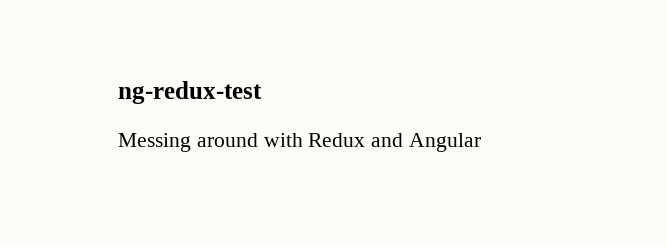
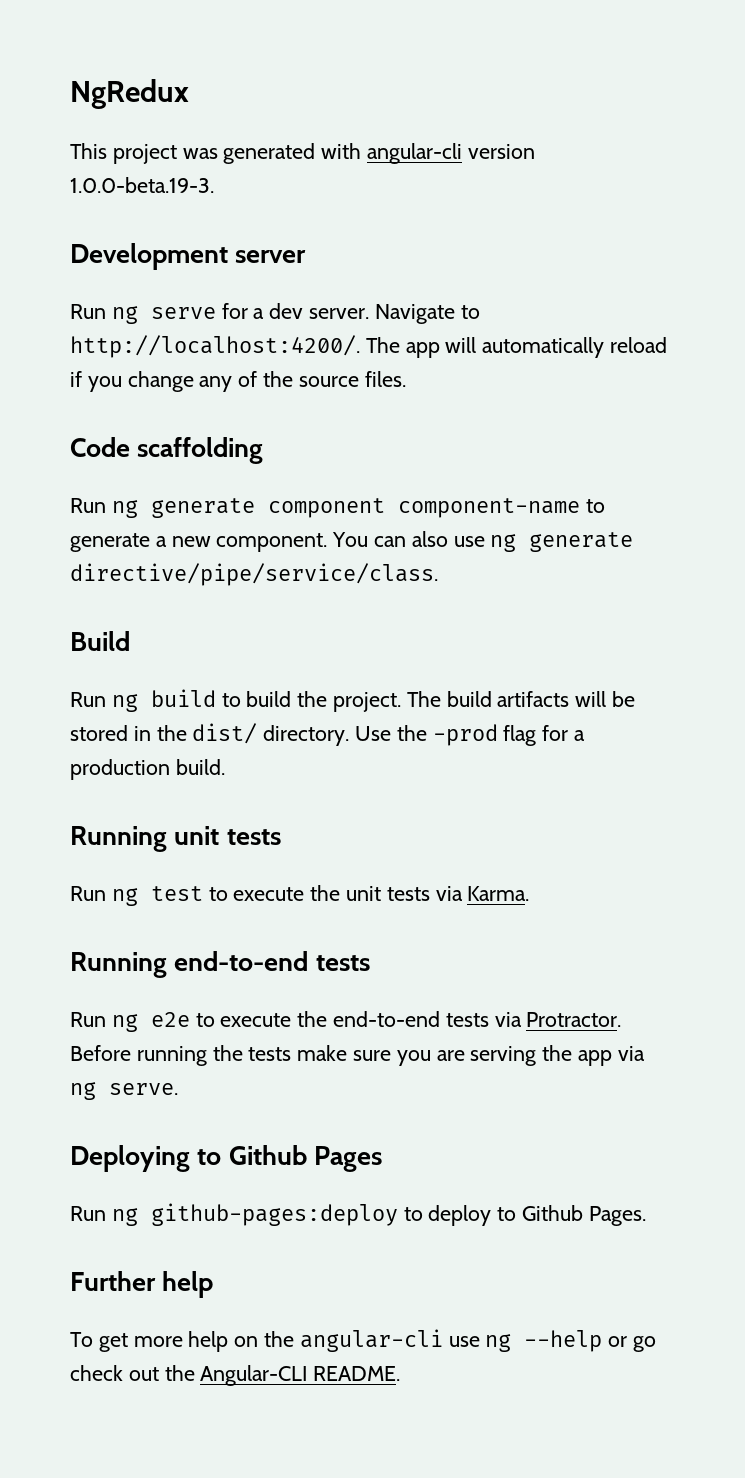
[118,81,262,104] [118,133,482,152] ng-redux-test // Messing around with Redux and Angular -> [70,79,189,109] [70,143,535,164] [70,177,214,193] [70,243,307,270] [70,303,480,324] [70,335,668,358] [70,371,406,392] [70,437,264,464] [70,498,605,518] [70,531,634,552] [70,563,438,586] [70,631,130,651] [70,689,636,712] [70,723,586,746] [70,759,225,780] [70,826,281,852] [70,885,530,906] [70,951,370,978] [70,1011,622,1032] [70,1045,645,1066] [70,1082,178,1100] [70,1145,382,1172] [70,1203,646,1226] [70,1271,214,1298] [70,1329,657,1352] [70,1365,401,1386] NgRedux // This project was generated with angular-cli version 1.0.0-beta.19-3. // Development server // Run ng serve for a dev server. Navigate to http://localhost:4200/. The app will automatically reload if you change any of the source files. // Code scaffolding // Run ng generate component component-name to generate a new component. You can also use ng generate directive/pipe/service/class. // Build // Run ng build to build the project. The build artifacts will be stored in the dist/ directory. Use the -prod flag for a production build. // Running unit tests // Run ng test to execute the unit tests via Karma. // Running end-to-end tests // Run ng e2e to execute the end-to-end tests via Protractor. Before running the tests make sure you are serving the app via ng serve. // Deploying to Github Pages // Run ng github-pages:deploy to deploy to Github Pages. // Further help // To get more help on the angular-cli use ng --help or go check out the Angular-CLI README.

